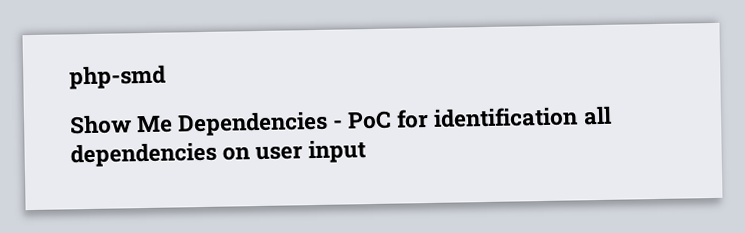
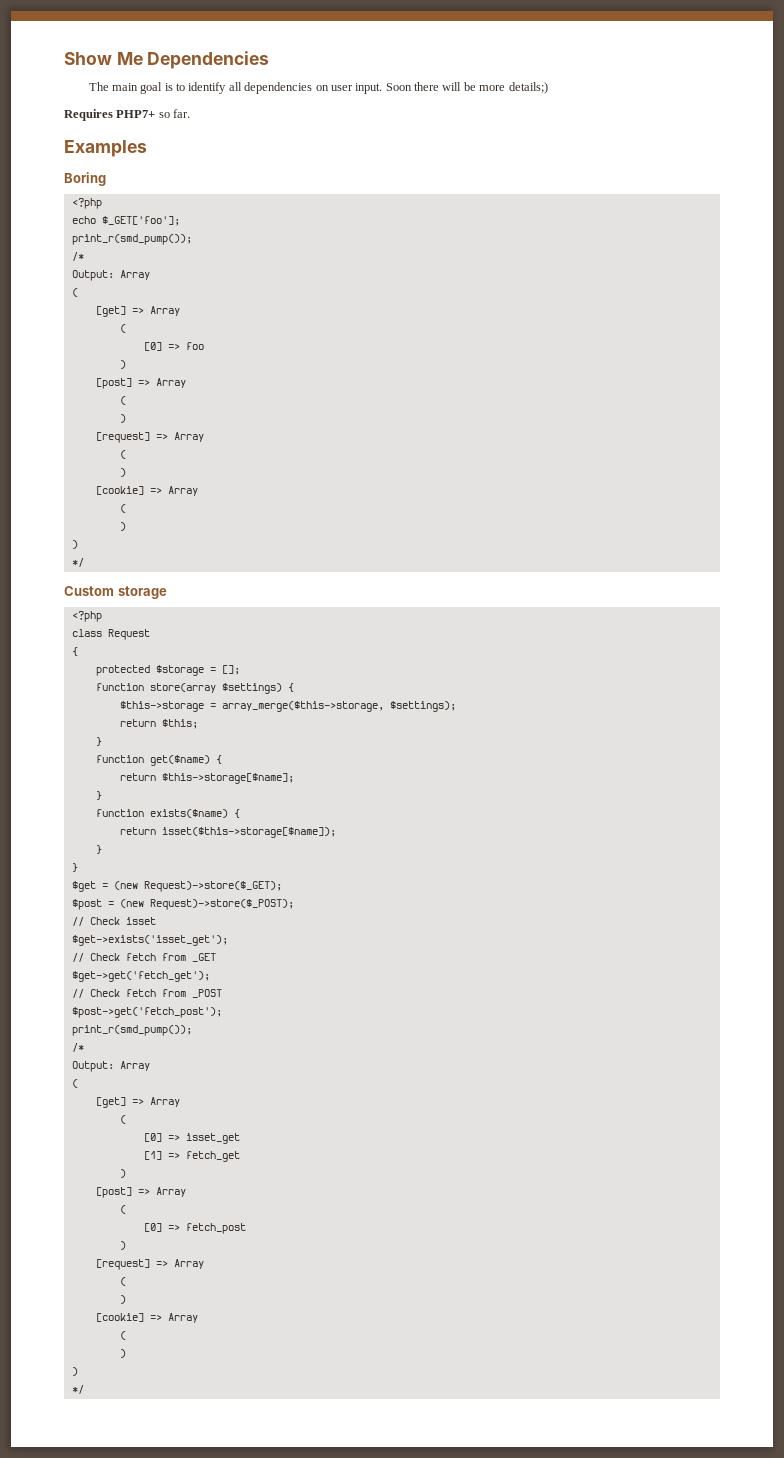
[69,64,166,90] php-smd // -> (64, 58) none
[333,105,612,130] [70,139,367,168] - PoC for identification all dependencies on user input -> [88,82,548,94] [64,109,191,121] [64,140,147,157] [64,172,106,186] [71,198,102,209] [71,216,180,226] [71,234,192,245] [71,252,84,261] [71,270,150,281] [71,288,78,297] [95,306,180,317] [119,324,126,333] [143,342,204,351] [119,360,126,369] [95,378,186,389] [119,396,126,405] [119,414,126,423] [95,432,204,443] [119,450,126,459] [119,468,126,477] [95,486,198,496] [119,504,126,513] [119,522,126,531] [71,540,78,549] [71,558,84,567] [64,586,167,599] [71,611,102,622] [71,629,150,640] [71,647,78,656] [95,665,240,676] [95,683,294,694] [119,701,456,712] [119,719,198,729] [95,737,102,746] [95,755,222,766] [119,773,294,784] [95,791,102,800] [95,809,240,818] [119,827,336,838] [95,845,102,854] [71,863,78,872] [71,881,282,892] [71,899,294,910] [71,917,156,926] [71,935,228,946] [71,953,216,962] [71,971,210,982] [71,989,222,998] [71,1007,222,1018] [71,1025,192,1036] [71,1043,84,1052] [71,1061,150,1072] [71,1079,78,1088] [95,1097,180,1108] [119,1115,126,1124] [143,1133,240,1144] [143,1151,240,1162] [119,1169,126,1178] [95,1187,186,1198] [119,1205,126,1214] [143,1223,246,1234] [119,1241,126,1250] [95,1259,204,1270] [119,1277,126,1286] [119,1295,126,1304] [95,1313,198,1323] [119,1331,126,1340] [119,1349,126,1358] [71,1367,78,1376] [71,1385,84,1394] // The main goal is to identify all dependencies on user input. Soon there will be more details;) // Requires PHP7+ so far. // Examples // Boring // <?php // echo $_GET['foo']; // print_r(smd_pump()); // /* // Output: Array // ( // [get] => Array // ( // [0] => foo // ) // [post] => Array // ( // ) // [request] => Array // ( // ) // [cookie] => Array // ( // ) // ) // */ // Custom storage // <?php // class Request // { // protected $storage = []; // function store(array $settings) { // $this->storage = array_merge($this->storage, $settings); // return $this; // } // function get($name) { // return $this->storage[$name]; // } // function exists($name) { // return isset($this->storage[$name]); // } // } // $get = (new Request)->store($_GET); // $post = (new Request)->store($_POST); // // Check isset // $get->exists('isset_get'); // // Check fetch from _GET // $get->get('fetch_get'); // // Check fetch from _POST // $post->get('fetch_post'); // print_r(smd_pump()); // /* // Output: Array // ( // [get] => Array // ( // [0] => isset_get // [1] => fetch_get // ) // [post] => Array // ( // [0] => fetch_post // ) // [request] => Array // ( // ) // [cookie] => Array // ( // ) // ) // */

